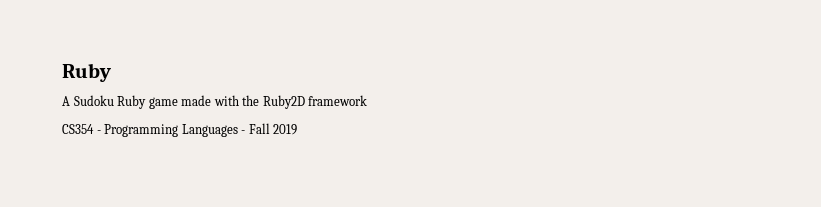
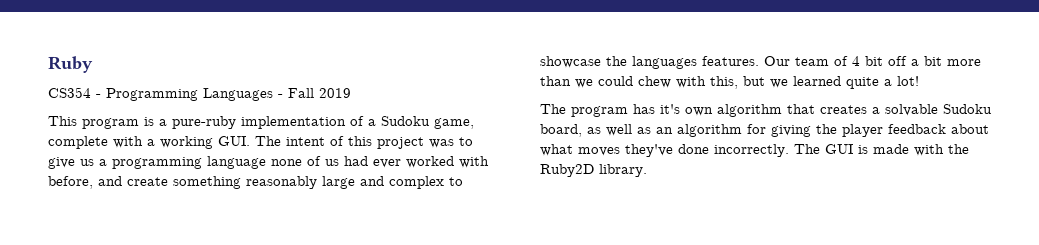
[62,63,111,82] [62,95,368,109] Ruby // A Sudoku Ruby game made with the Ruby2D framework -> [48,56,93,73] Ruby
(298, 129) none -> [48,116,474,129] [48,136,473,149] [48,156,489,169] [48,176,463,189] [540,56,981,69] [540,76,919,89] [540,104,992,117] [540,124,989,137] [540,144,969,157] [540,164,647,177] // This program is a pure-ruby implementation of a Sudoku game, complete with a working GUI. The intent of this project was to give us a programming language none of us had ever worked with before, and create something reasonably large and complex to showcase the languages features. Our team of 4 bit off a bit more than we could chew with this, but we learned quite a lot! // The program has it's own algorithm that creates a solvable Sudoku board, as well as an algorithm for giving the player feedback about what moves they've done incorrectly. The GUI is made with the Ruby2D library.

